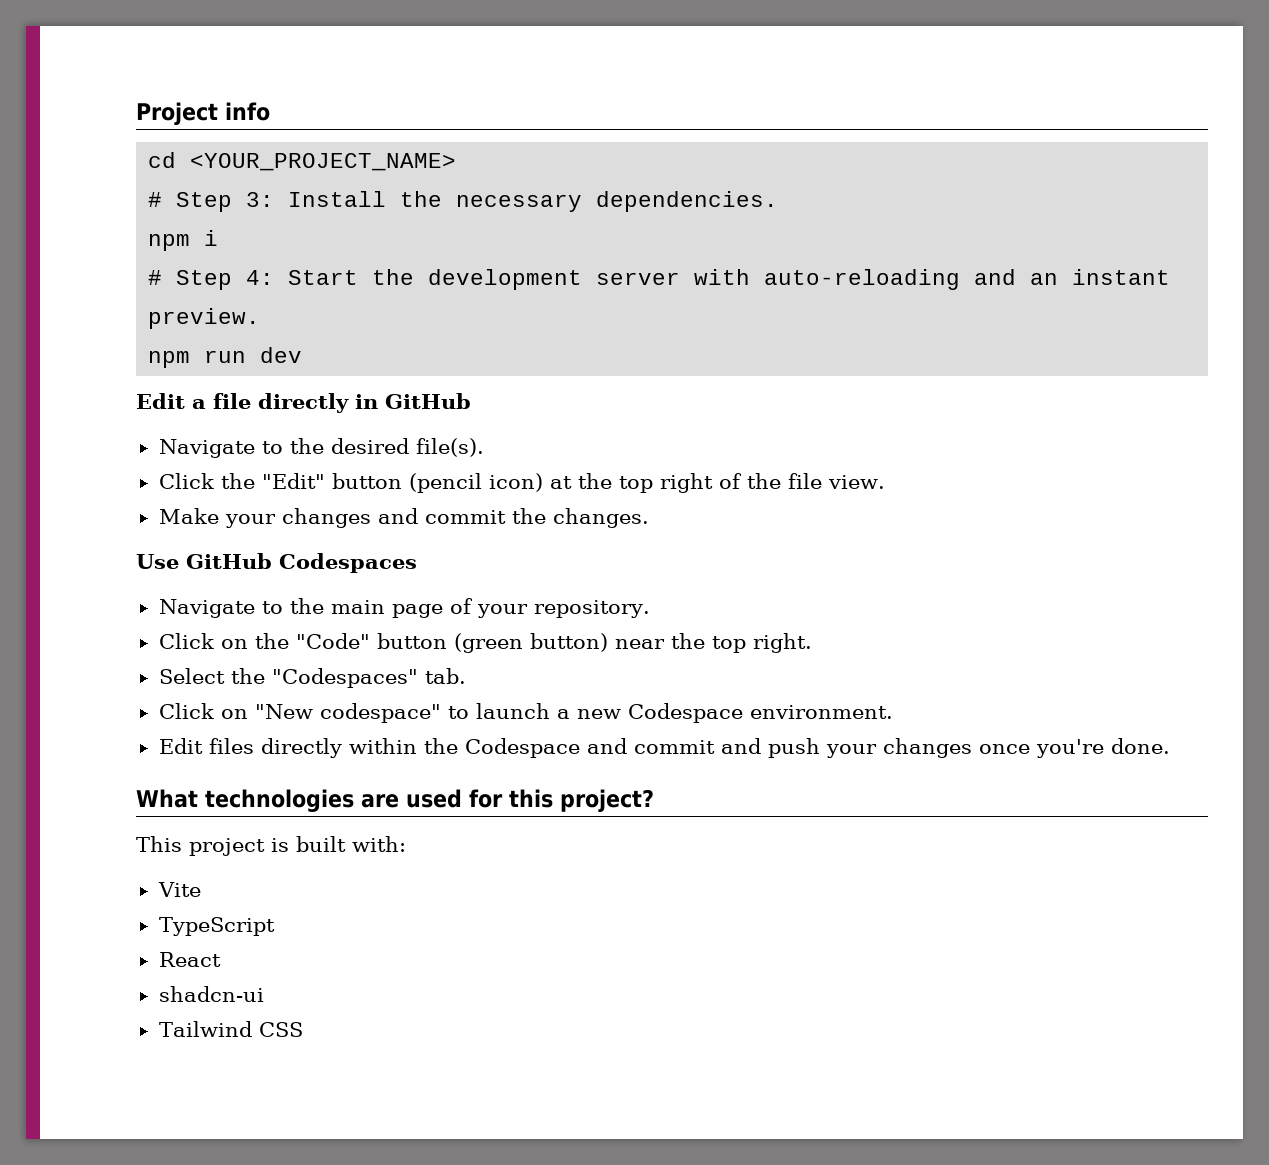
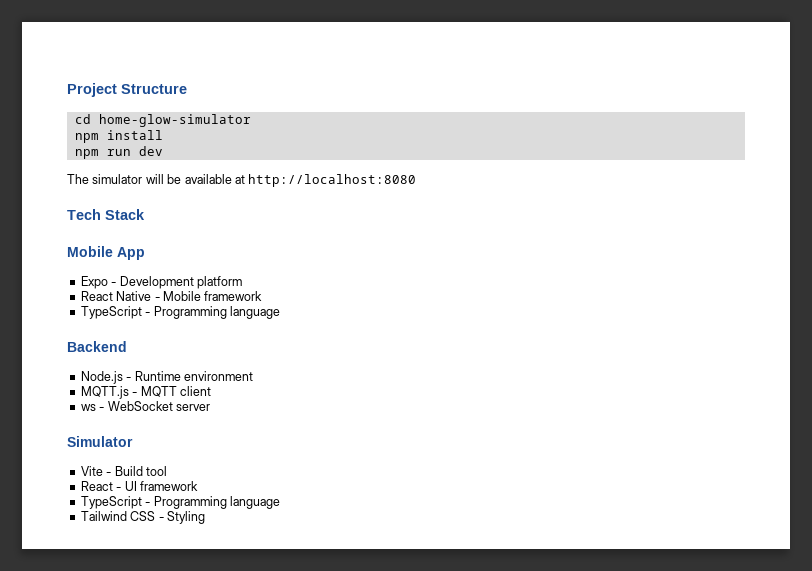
[225,102,270,121] info -> [121,84,187,94] Structure
[190,153,457,171] [148,191,779,212] [148,230,219,251] [148,269,1171,290] [148,308,261,329] [148,347,303,368] [136,393,471,413] [158,438,484,458] [158,473,885,493] [158,508,649,528] [136,553,417,573] [158,598,650,618] [158,633,812,653] [158,668,466,688] [158,703,893,723] [158,738,1170,758] [136,789,654,812] [136,836,406,856] [157,882,201,897] [158,917,275,936] [158,952,221,967] [158,986,264,1002] <YOUR_PROJECT_NAME> // # Step 3: Install the necessary dependencies. // npm i // # Step 4: Start the development server with auto-reloading and an instant preview. // npm run dev // Edit a file directly in GitHub // Navigate to the desired file(s). // Click the "Edit" button (pencil icon) at the top right of the file view. // Make your changes and commit the changes. // Use GitHub Codespaces // Navigate to the main page of your repository. // Click on the "Code" button (green button) near the top right. // Select the "Codespaces" tab. // Click on "New codespace" to launch a new Codespace environment. // Edit files directly within the Codespace and commit and push your changes once you're done. // What technologies are used for this project? // This project is built with: // Vite // TypeScript // React // shadcn-ui -> [98,114,251,127] [74,130,163,143] [74,146,163,159] [67,174,417,187] [67,209,145,220] [67,246,145,260] [80,276,242,289] [80,291,263,301] [80,306,280,319] [67,341,127,352] [80,371,253,384] [80,386,211,399] [80,401,210,411] [67,436,133,447] [80,466,167,476] [80,481,198,491] [80,496,280,509] home-glow-simulator // npm install // npm run dev // The simulator will be available at http://localhost:8080 // Tech Stack // Mobile App // Expo - Development platform // React Native - Mobile framework // TypeScript - Programming language // Backend // Node.js - Runtime environment // MQTT.js - MQTT client // ws - WebSocket server // Simulator // Vite - Build tool // React - UI framework // TypeScript - Programming language
(303, 1029) none -> [158,511,205,524] - Styling

